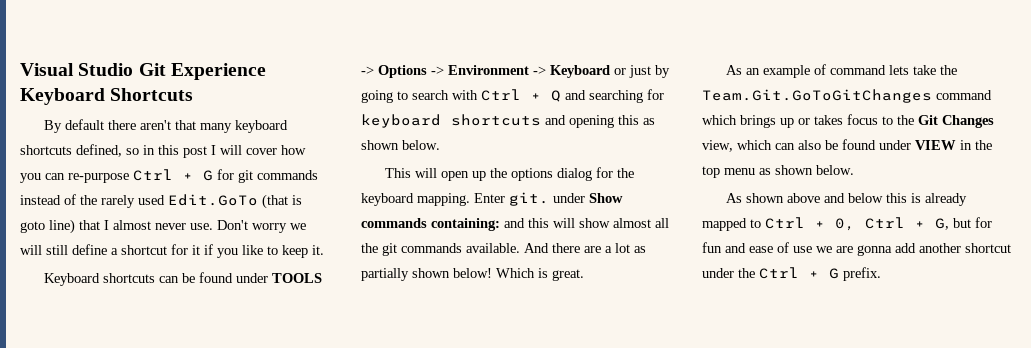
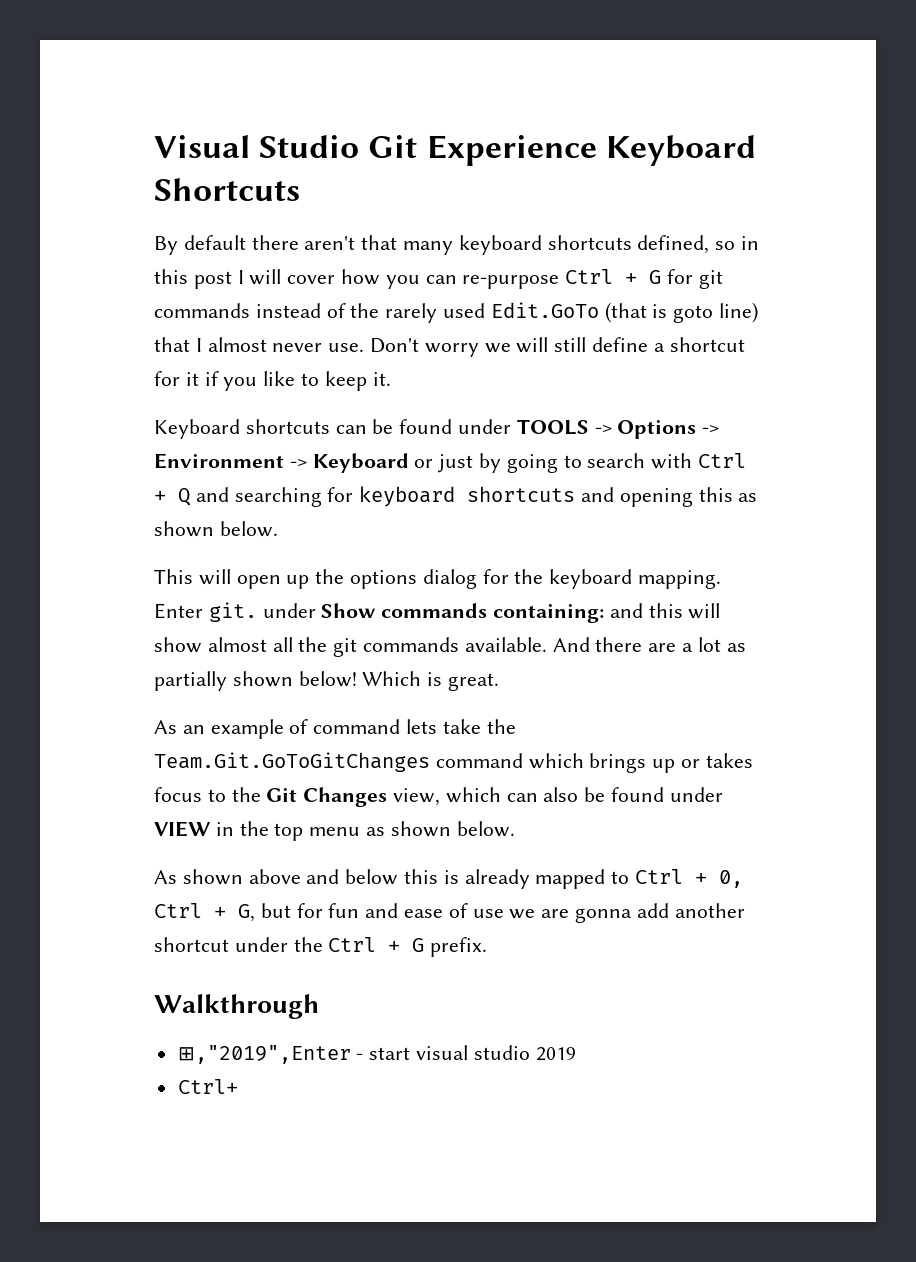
(881, 274) none -> [154,994,319,1019] [177,1045,576,1064] [177,1079,238,1094] // Walkthrough // ⊞,"2019",Enter - start visual studio 2019 // Ctrl+

